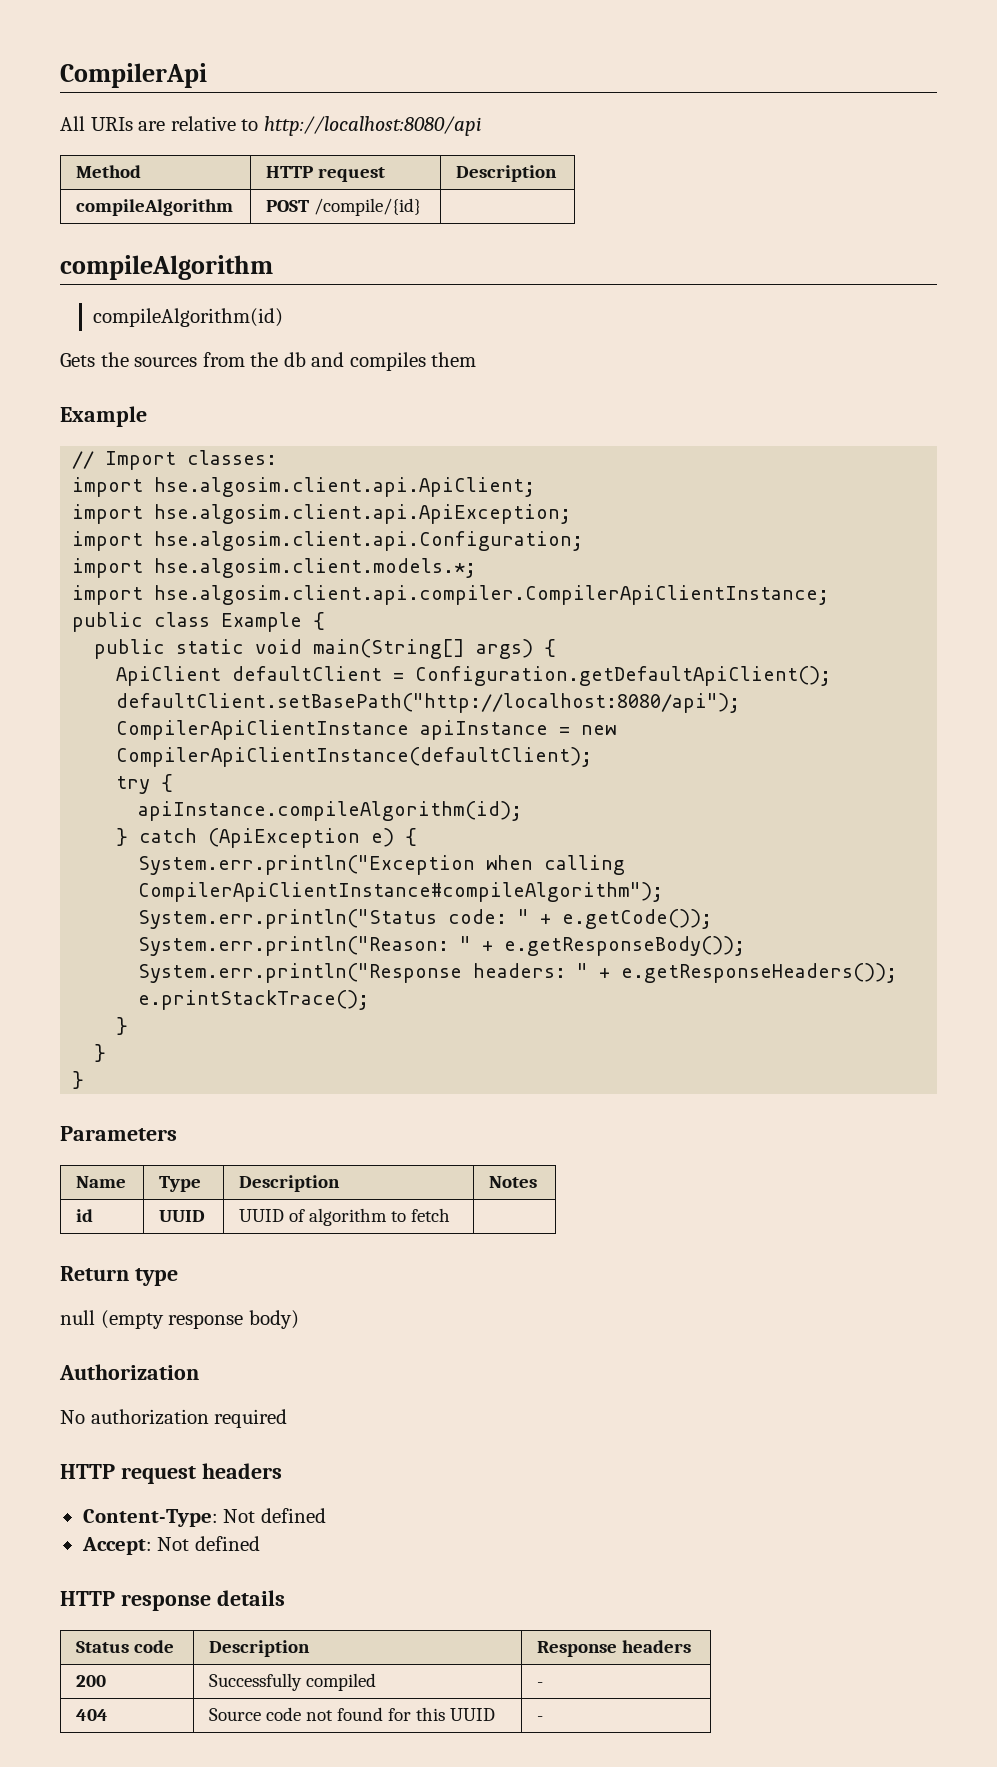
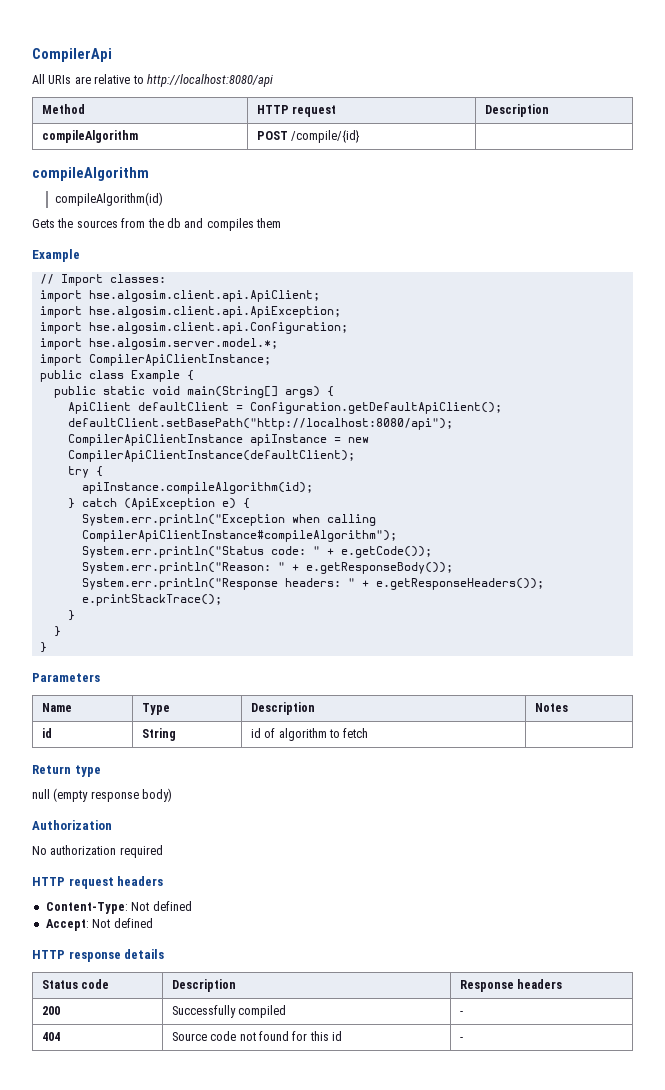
[154,558,477,578] [72,585,830,605] hse.algosim.client.models.*; // import hse.algosim.client.api.compiler.CompilerApiClientInstance; -> [88,338,278,350] [39,354,271,366] hse.algosim.server.model.*; // import CompilerApiClientInstance;
[159,1210,206,1222] [239,1209,285,1222] UUID | UUID -> [141,728,176,741] [250,728,261,738] String | id
[450,1708,496,1721] UUID -> [332,1031,343,1041] id

